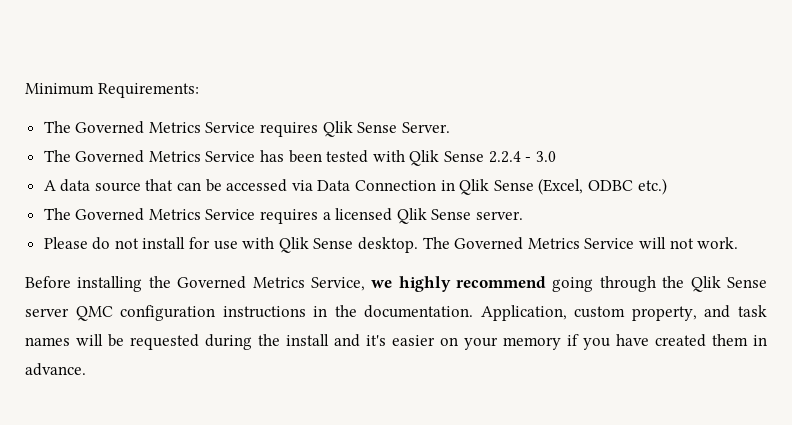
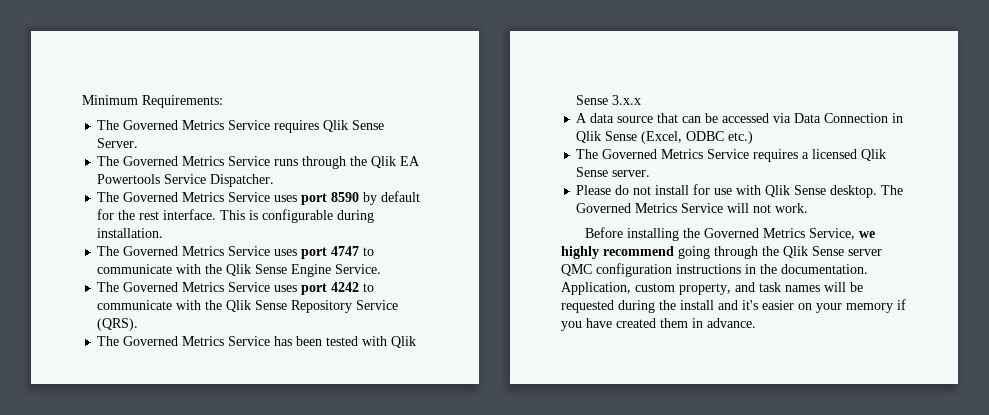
(450, 127) none -> [97,156,421,169] [97,174,275,187] [97,191,421,205] [97,209,375,223] [97,228,164,238] [97,246,375,259] [97,264,382,277] [97,282,375,295] [97,300,399,313] [97,318,139,331] // The Governed Metrics Service runs through the Qlik EA Powertools Service Dispatcher. // The Governed Metrics Service uses port 8590 by default for the rest interface. This is configurable during installation. // The Governed Metrics Service uses port 4747 to communicate with the Qlik Sense Engine Service. // The Governed Metrics Service uses port 4242 to communicate with the Qlik Sense Repository Service (QRS).
[488,151,556,163] 2.2.4 - 3.0 -> [612,95,642,105] 3.x.x

